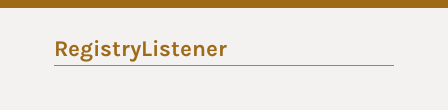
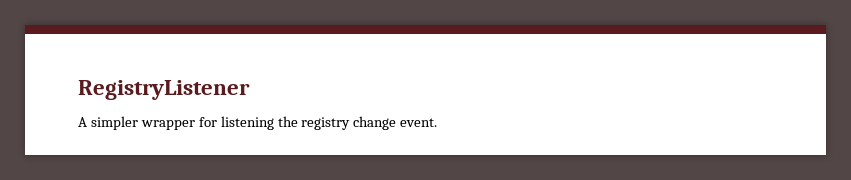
(227, 51) none -> [78,116,438,130] // A simpler wrapper for listening the registry change event.

